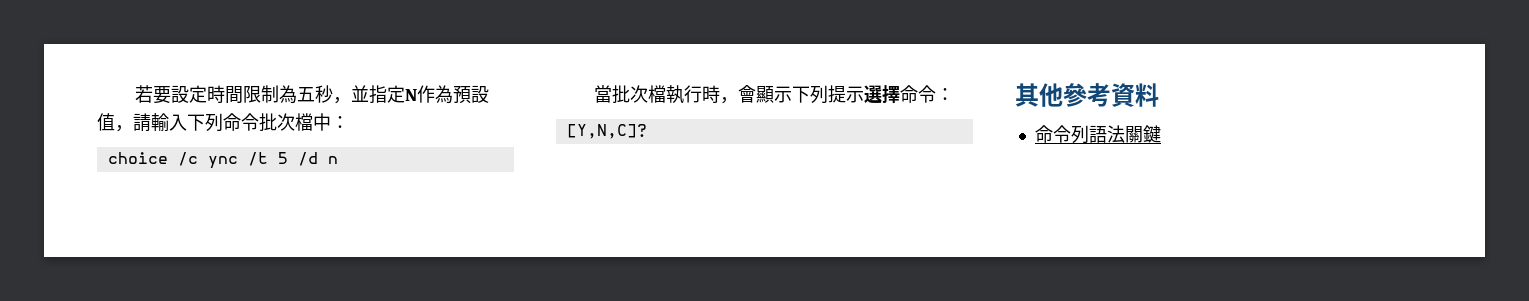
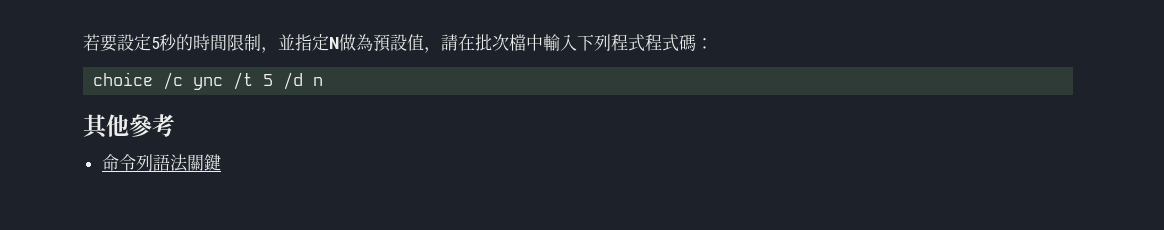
(207, 94) none -> [151,34,193,51] 5秒的
[278,85,333,104] 為五秒 -> (261, 42) none
[416,85,435,103] 作 -> [339,34,356,51] 做
[151,113,331,132] 輸入下列命令批次檔中 -> [458,34,696,52] 在批次檔中輸入下列程式程式碼
[593,85,954,104] [566,124,647,139] // 當批次檔執行時，會顯示下列提示選擇命令： // [Y,N,C]? -> (324, 81) none
[1111,83,1159,107] 資料 -> (175, 125) none

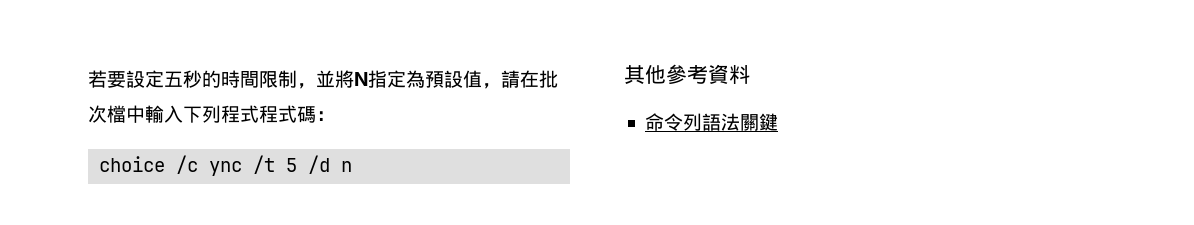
[151,37,160,49] 5 -> [164,71,183,87] 五
[295,34,356,51] 指定N做 -> [335,70,406,88] 將N指定
(175, 125) none -> [708,64,750,84] 資料

